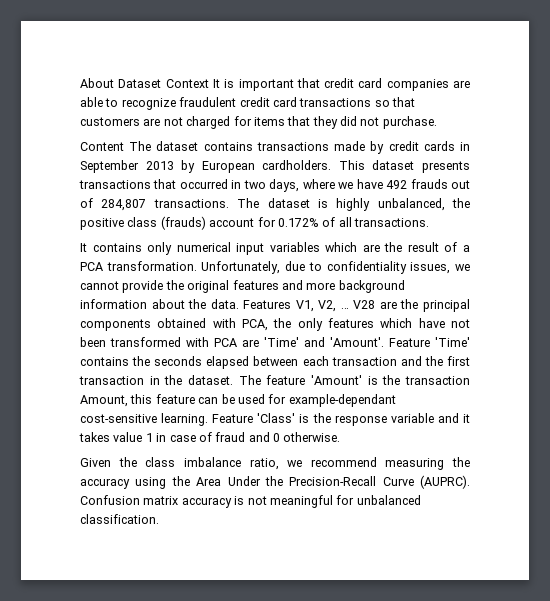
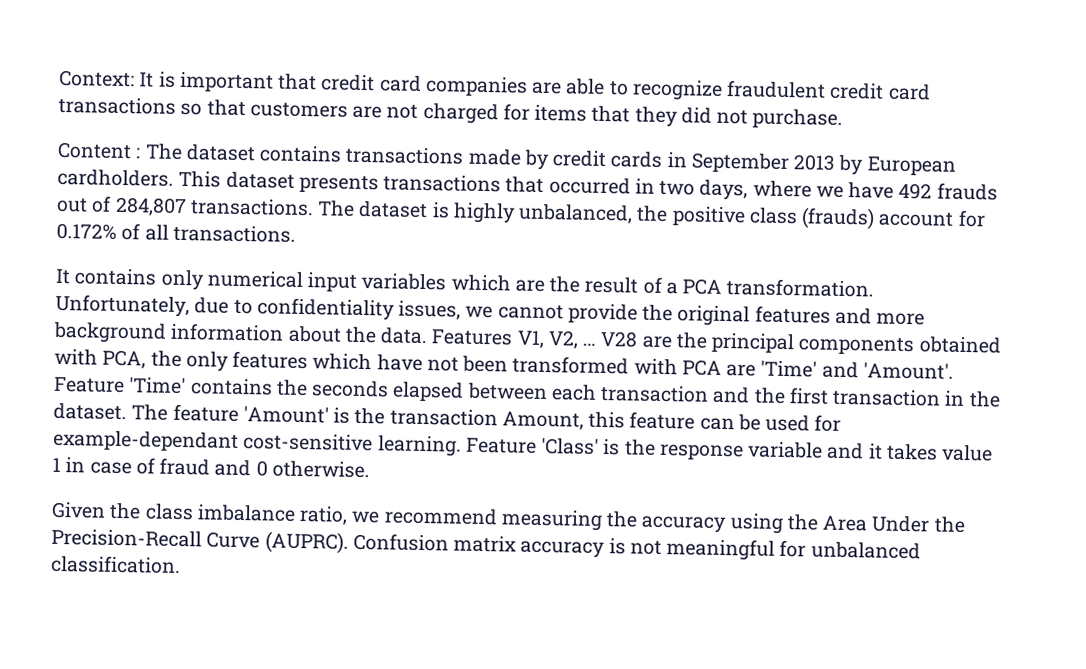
[80,78,209,88] About Dataset Context -> [59,69,135,88] Context:
(124, 146) none -> [135,147,142,159] :

